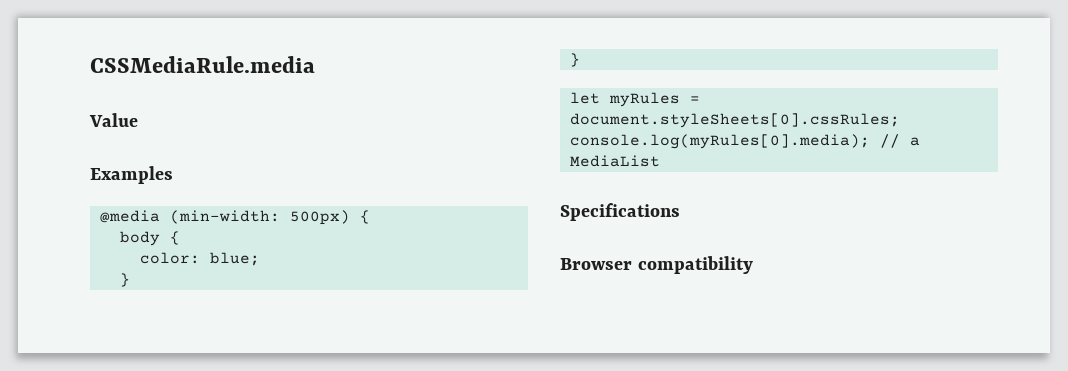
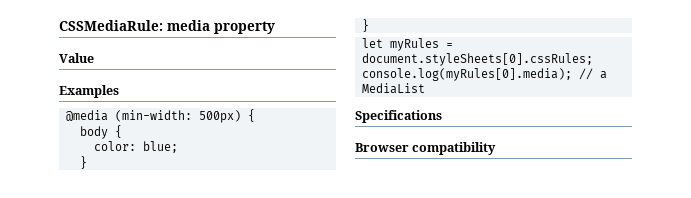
[90,56,315,73] CSSMediaRule.media -> [59,20,275,34] CSSMediaRule: media property

